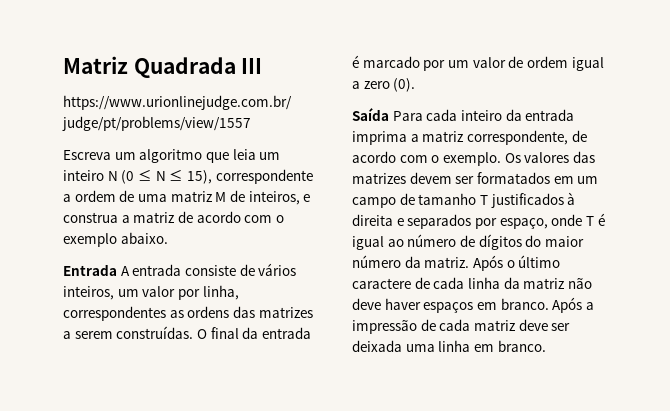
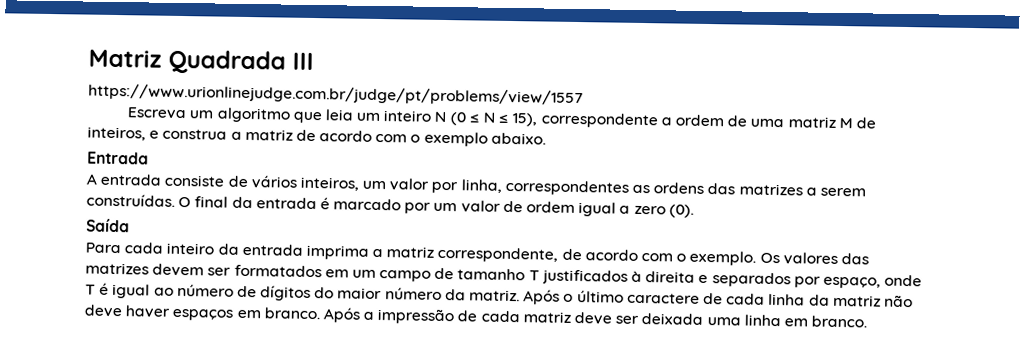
(117, 270) none -> (149, 158) //
(389, 114) none -> (130, 225) //

